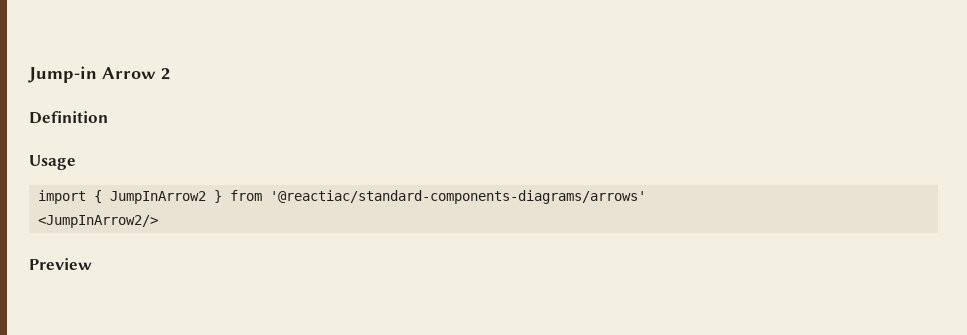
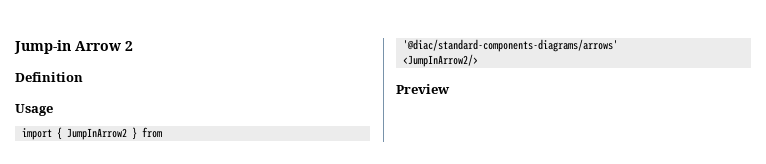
[270,190,647,204] '@reactiac/standard-components-diagrams/arrows' -> [402,39,618,52] '@diac/standard-components-diagrams/arrows'

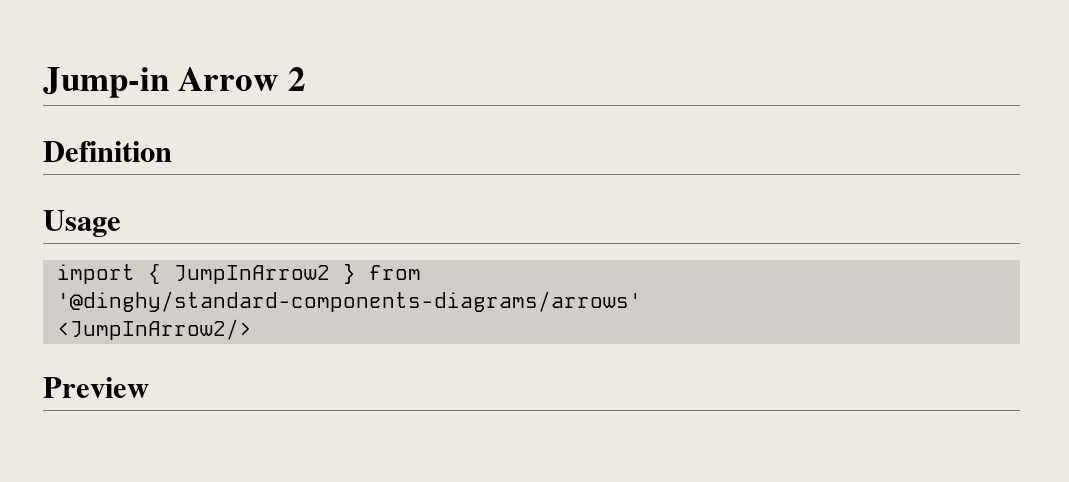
[402,39,618,52] '@diac/standard-components-diagrams/arrows' -> [56,291,642,312] '@dinghy/standard-components-diagrams/arrows'

